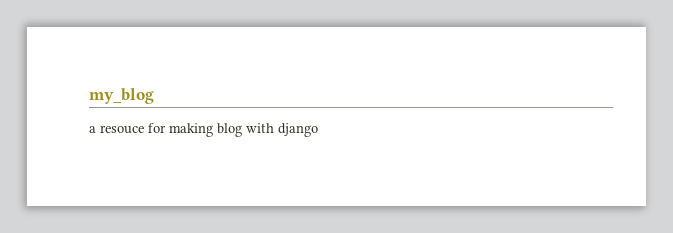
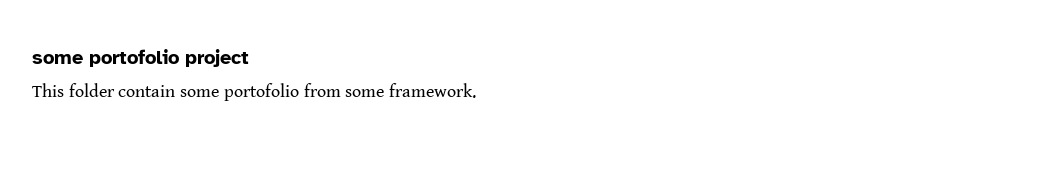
[89,88,154,104] [89,123,318,137] my_blog // a resouce for making blog with django -> [32,49,249,67] [32,83,477,101] some portofolio project // This folder contain some portofolio from some framework.

